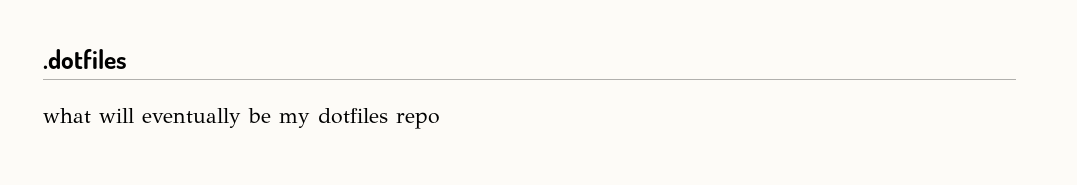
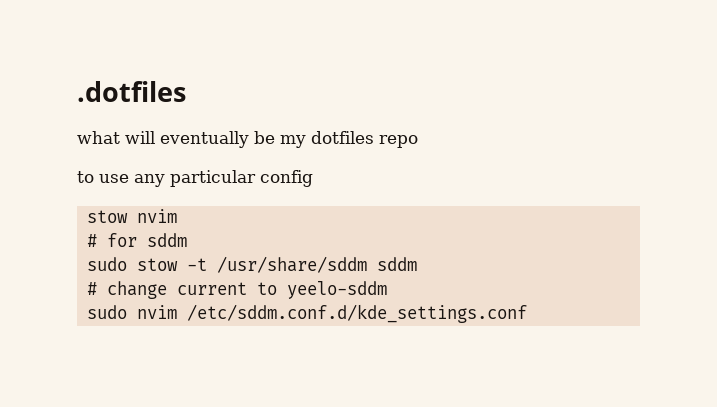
(440, 120) none -> [77,170,313,187] [86,209,177,223] [86,233,187,247] [86,256,417,273] [86,281,387,299] [86,304,527,323] // to use any particular config // stow nvim // # for sddm // sudo stow -t /usr/share/sddm sddm // # change current to yeelo-sddm // sudo nvim /etc/sddm.conf.d/kde_settings.conf

